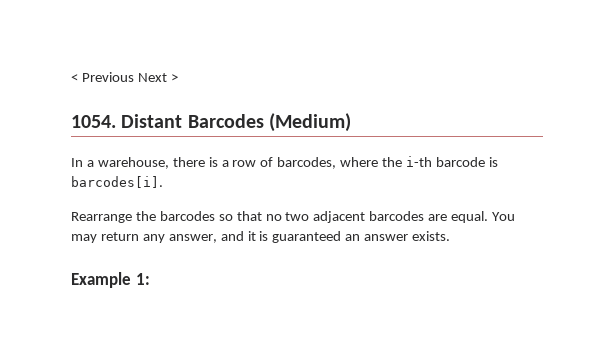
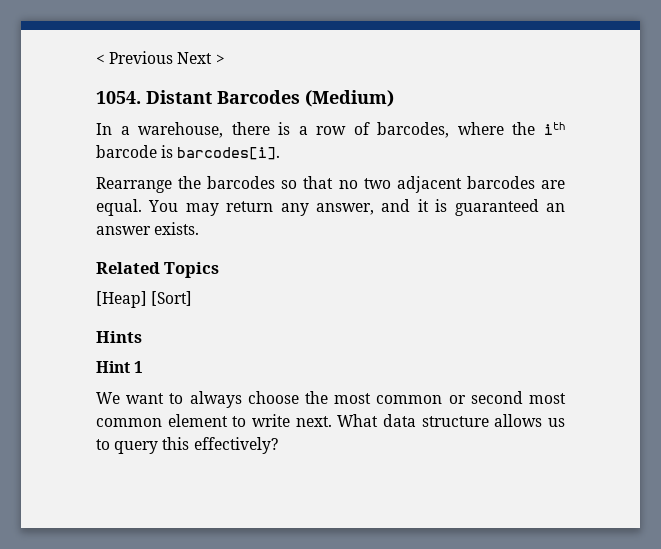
[406,156,433,167] i-th -> [544,122,565,135] ith
[71,272,150,288] Example 1: -> [96,262,220,278] [96,291,193,308] [96,331,142,343] [96,361,144,373] [96,391,566,408] [96,414,565,427] [96,437,278,454] Related Topics // [Heap] [Sort] // Hints // Hint 1 // We want to always choose the most common or second most common element to write next. What data structure allows us to query this effectively?

